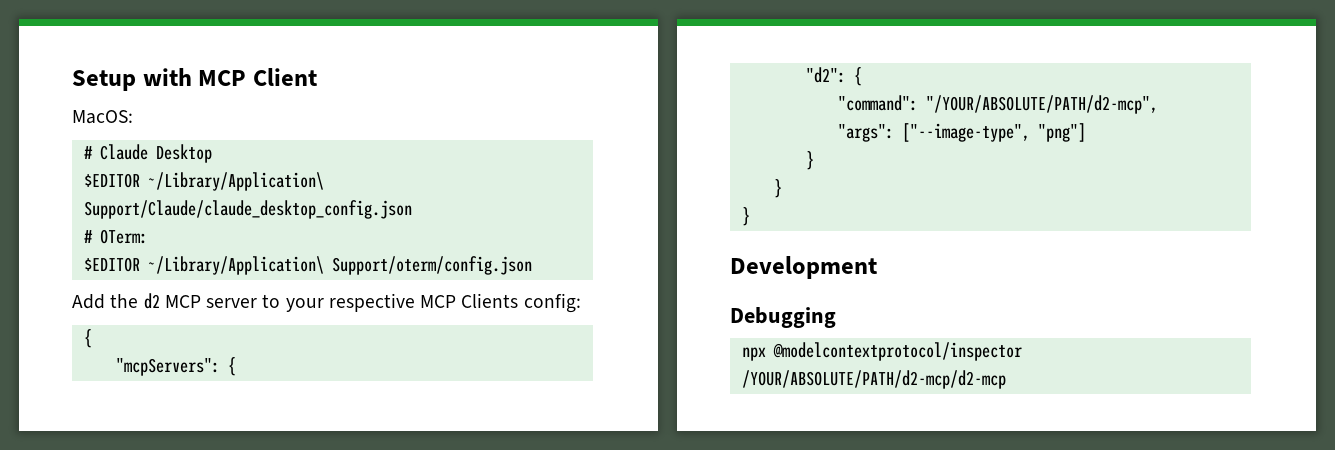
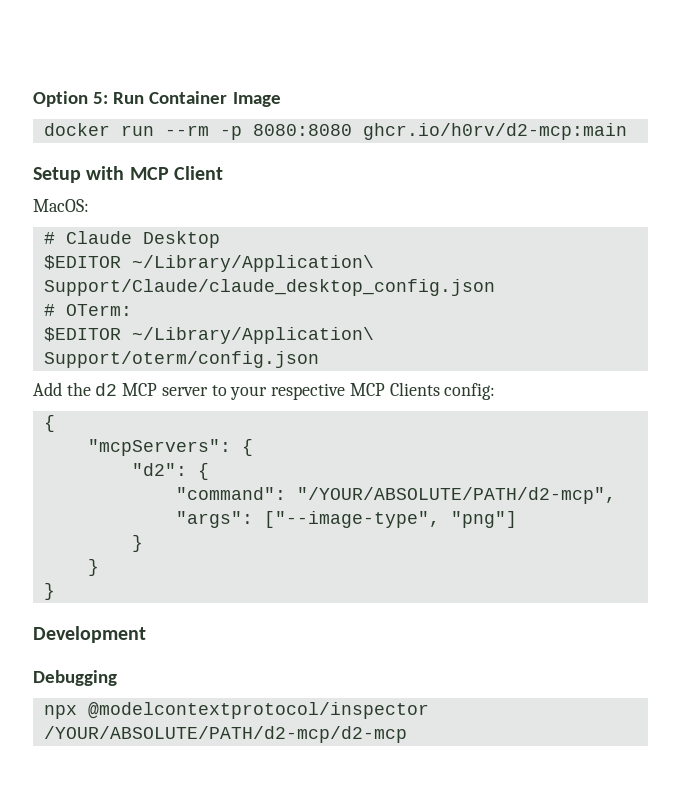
(72, 80) none -> [33,91,281,107] [43,123,627,140] Option 5: Run Container Image // docker run --rm -p 8080:8080 ghcr.io/h0rv/d2-mcp:main //

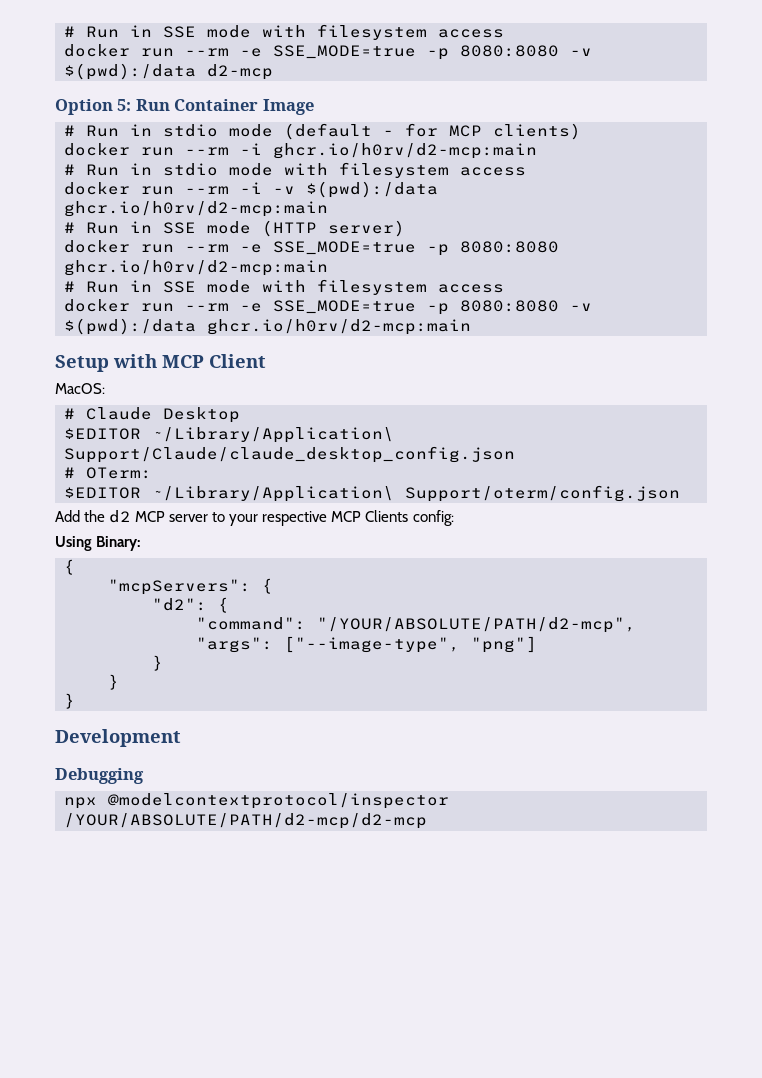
(33, 99) none -> [64,24,504,40] [64,44,592,60] [64,63,273,80] # Run in SSE mode with filesystem access // docker run --rm -e SSE_MODE=true -p 8080:8080 -v $(pwd):/data d2-mcp //
[43,123,352,140] docker run --rm -p 8080:8080 -> [64,123,581,140] [64,143,537,159] [64,162,526,178] [64,181,438,198] [64,201,328,217] [64,220,405,237] [64,240,559,256] [64,260,328,276] [64,279,504,295] [64,299,592,315] [64,318,196,335] # Run in stdio mode (default - for MCP clients) // docker run --rm -i ghcr.io/h0rv/d2-mcp:main // # Run in stdio mode with filesystem access // docker run --rm -i -v $(pwd):/data ghcr.io/h0rv/d2-mcp:main // # Run in SSE mode (HTTP server) // docker run --rm -e SSE_MODE=true -p 8080:8080 ghcr.io/h0rv/d2-mcp:main // # Run in SSE mode with filesystem access // docker run --rm -e SSE_MODE=true -p 8080:8080 -v $(pwd):/data
(496, 391) none -> [55,536,141,551] // Using Binary:

